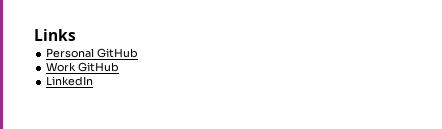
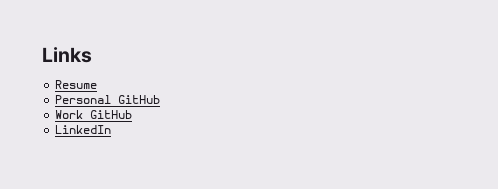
(76, 35) none -> [55,80,98,89] // Resume

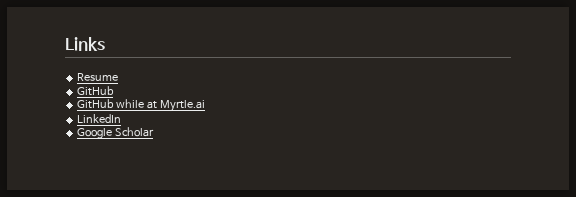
[55,95,161,104] [55,110,133,119] Personal GitHub // Work GitHub -> [77,86,115,96] [77,99,206,112] GitHub // GitHub while at Myrtle.ai
(112, 129) none -> [77,127,155,139] // Google Scholar

